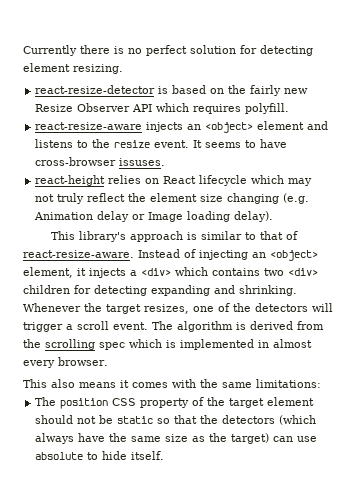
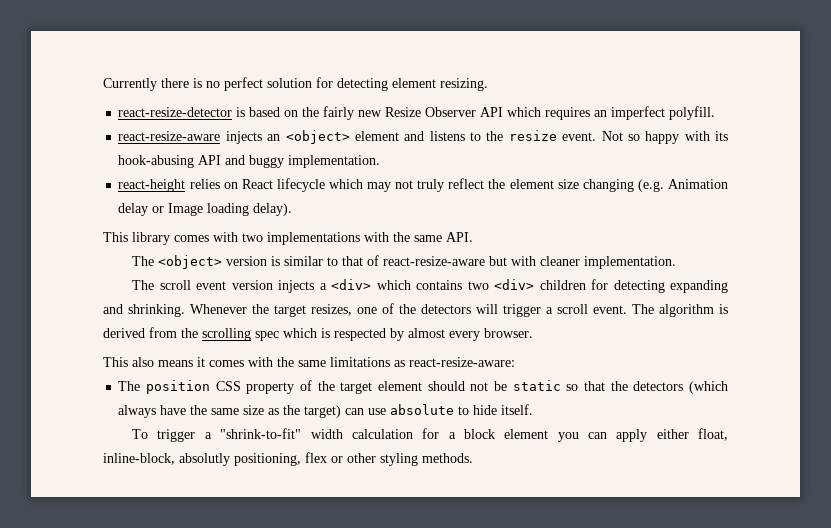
(242, 109) none -> [594,106,666,120] an imperfect
[193,139,288,148] [35,157,166,166] It seems to have cross-browser issuses. -> [601,131,728,144] [118,155,381,168] Not so happy with its hook-abusing API and buggy implementation.
[79,231,184,242] library's approach -> [132,232,473,245] [132,255,268,269] library comes with two implementations with the same API. // The <object> version
[23,249,318,261] [23,267,86,278] react-resize-aware. Instead of injecting an <object> element, it -> [383,256,677,269] [132,280,273,290] react-resize-aware but with cleaner implementation. // The scroll event version
[180,339,269,350] implemented in -> [334,328,404,341] respected by
[256,379,321,388] limitations: -> [330,357,515,367] limitations as react-resize-aware:
(165, 455) none -> [132,428,728,442] [103,452,473,466] // To trigger a "shrink-to-fit" width calculation for a block element you can apply either float, inline-block, absolutly positioning, flex or other styling methods.

